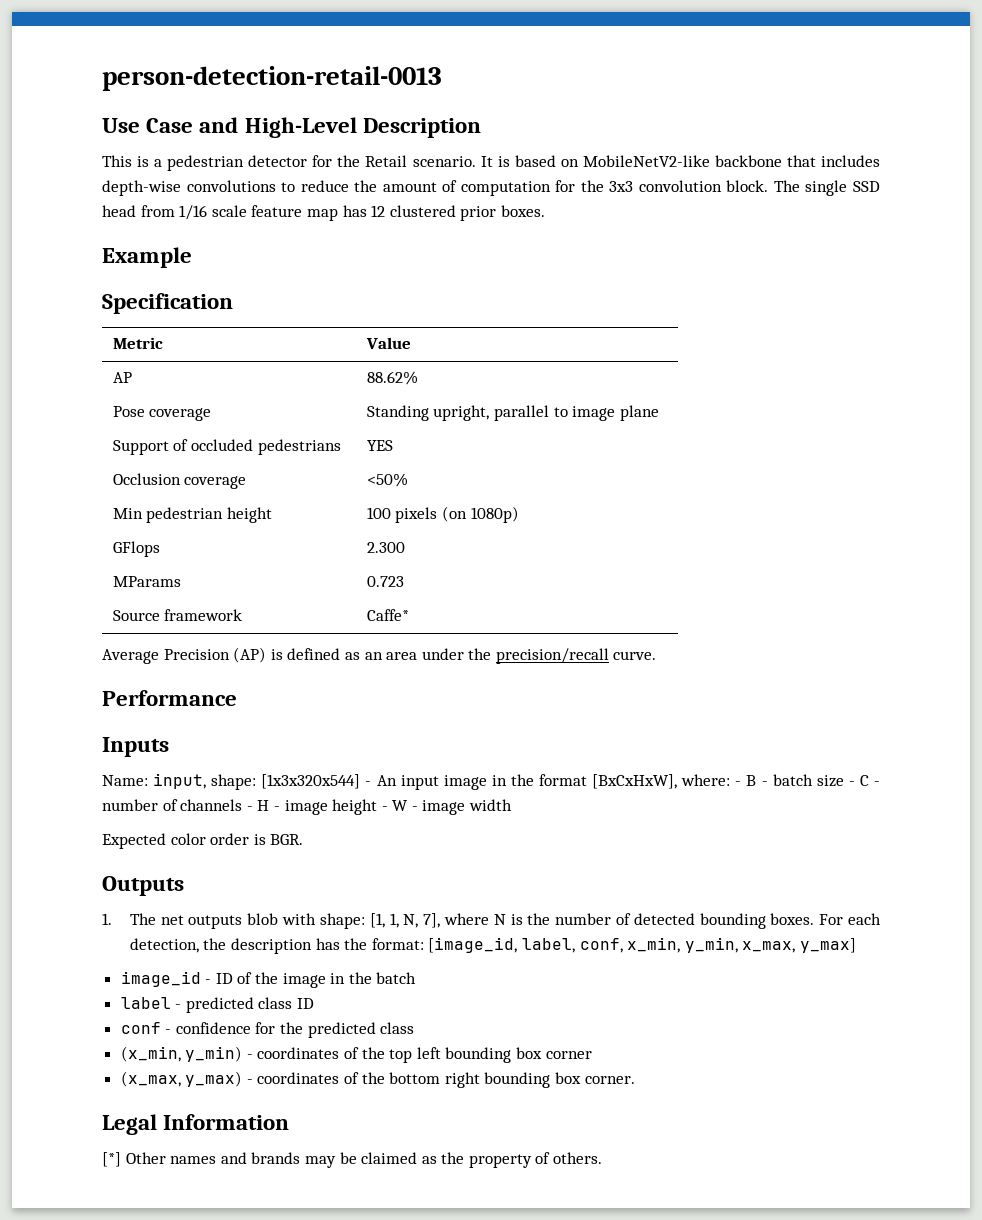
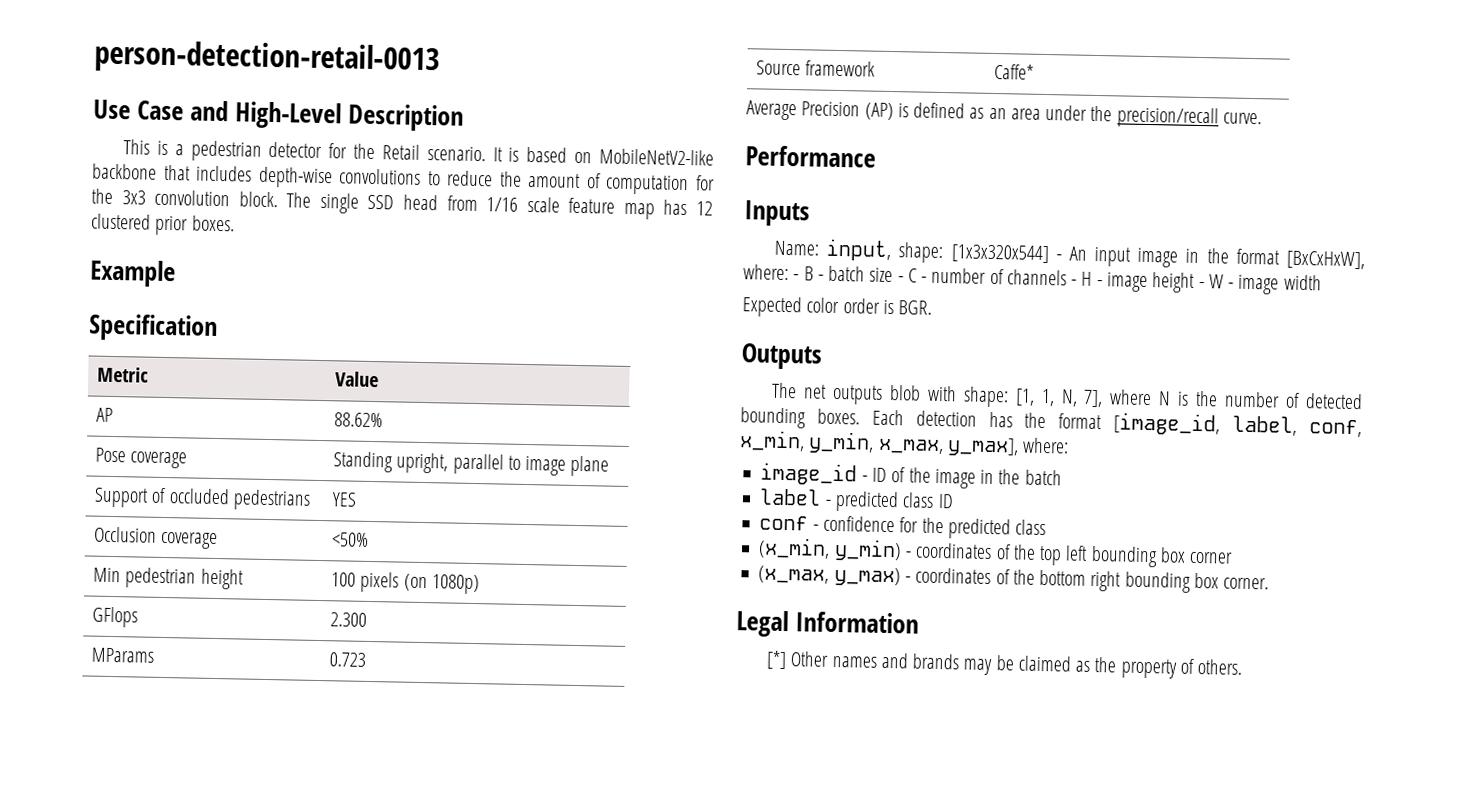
[102,913,112,925] 1. -> (823, 356) none
[819,913,881,925] [129,938,313,954] For each detection, the description -> [871,409,977,427] Each detection
[371,938,424,950] format: -> [1058,413,1103,430] format
[799,938,856,953] y_max] -> [946,437,1070,457] y_max], where:

